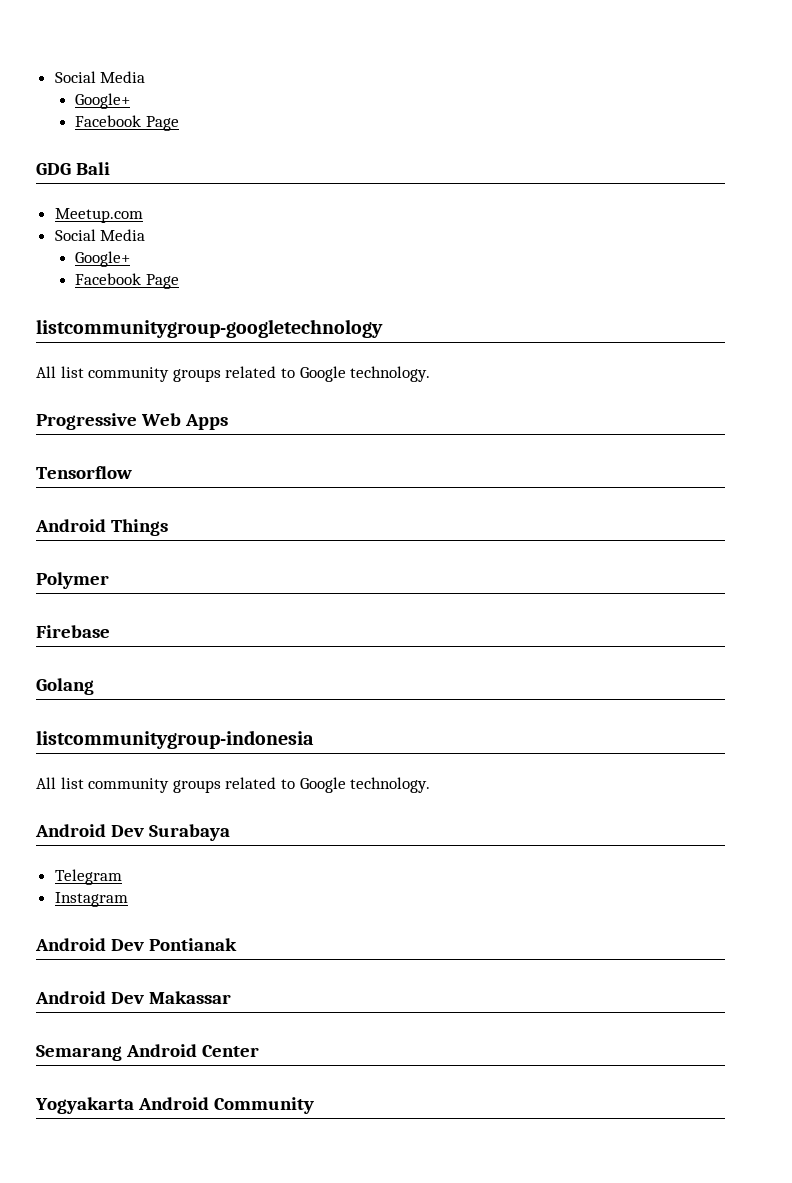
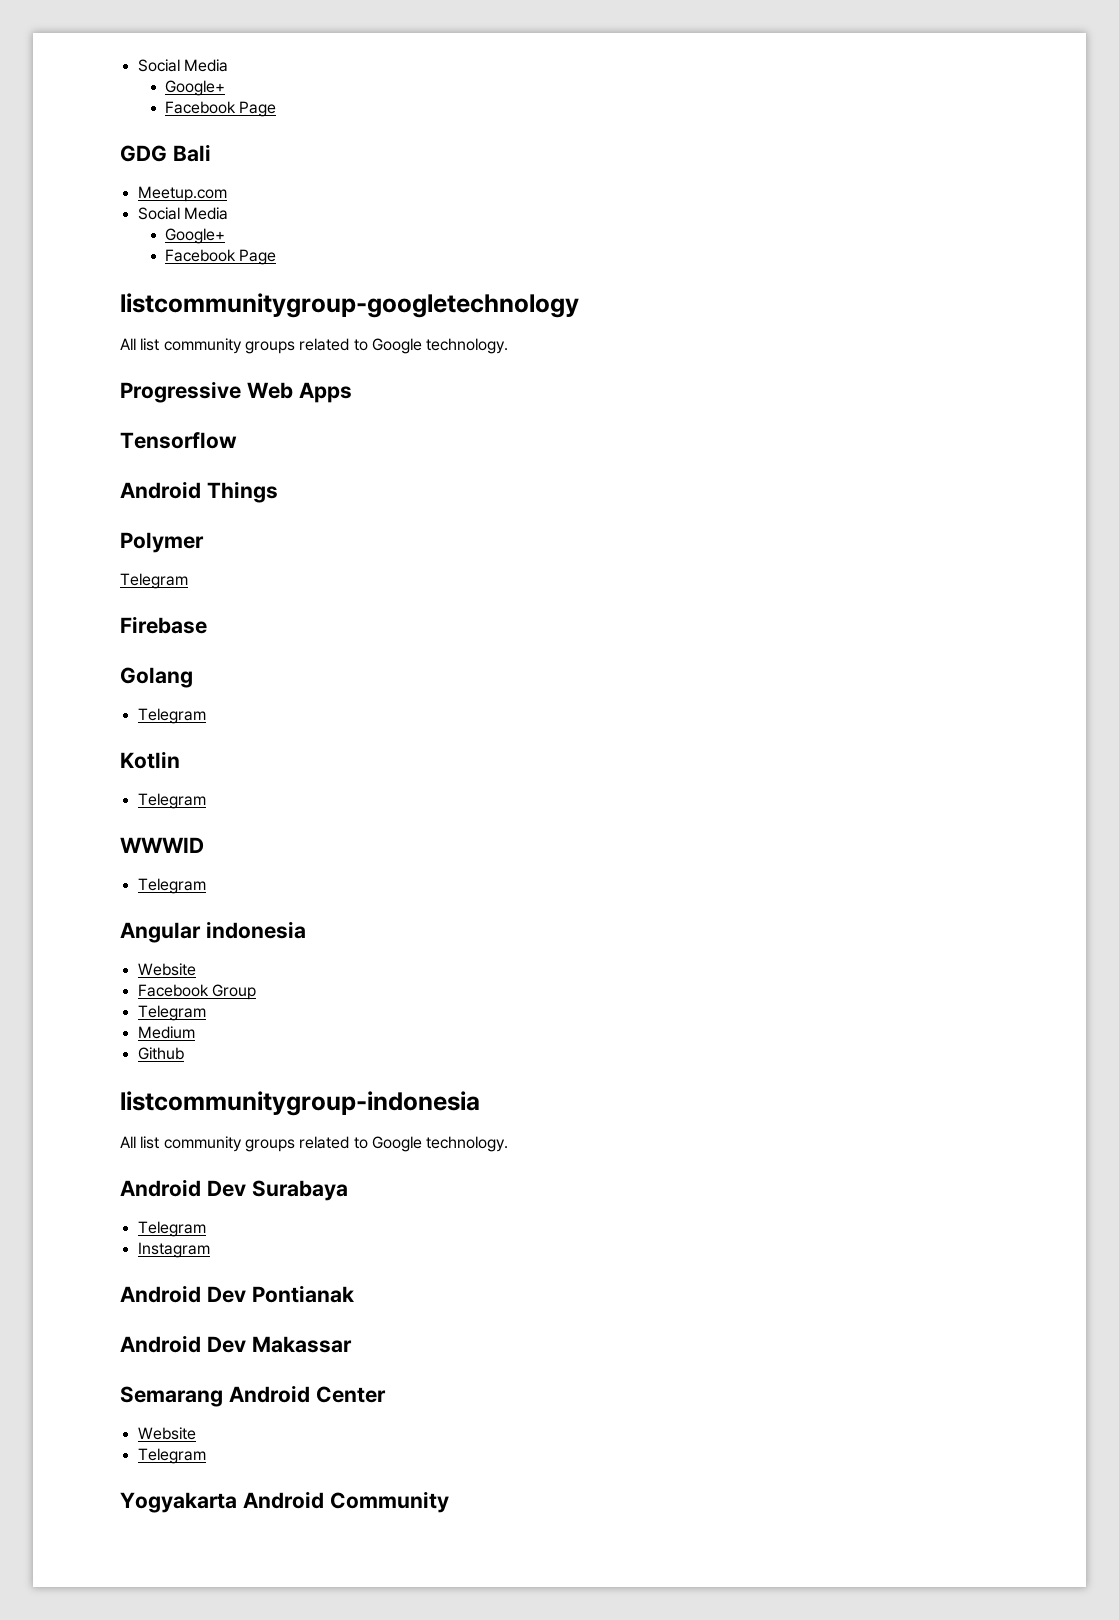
(109, 580) none -> [120,573,188,589] // Telegram
(94, 686) none -> [137,708,206,724] [120,751,180,769] [137,793,206,809] [120,837,204,853] [137,878,206,894] [120,921,306,943] [137,963,196,976] [137,984,256,1000] [137,1005,206,1021] [137,1026,195,1039] [137,1047,184,1060] // Telegram // Kotlin // Telegram // WWWID // Telegram // Angular indonesia // Website // Facebook Group // Telegram // Medium // Github
(259, 1051) none -> [137,1427,196,1440] [137,1448,206,1464] // Website // Telegram

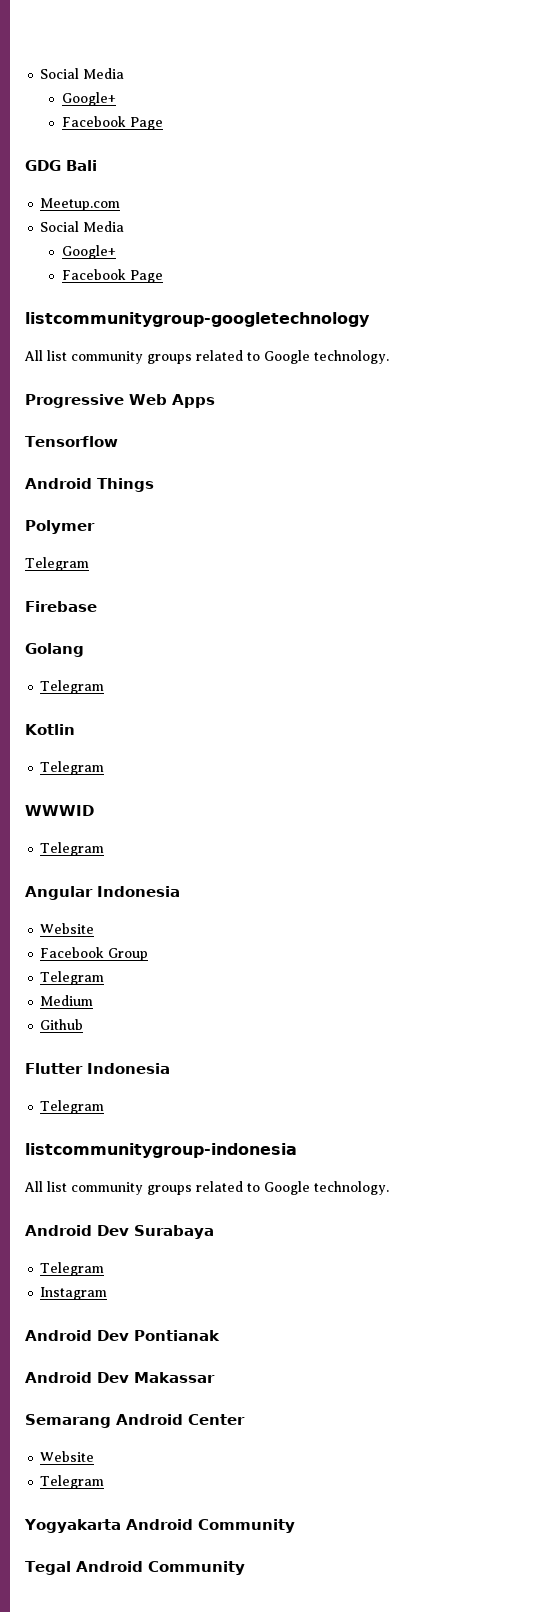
[205,921,306,939] indonesia -> [97,886,180,897] Indonesia
(184, 1053) none -> [25,1063,170,1074] [40,1100,105,1114] // Flutter Indonesia // Telegram
(449, 1502) none -> [25,1561,245,1575] // Tegal Android Community

